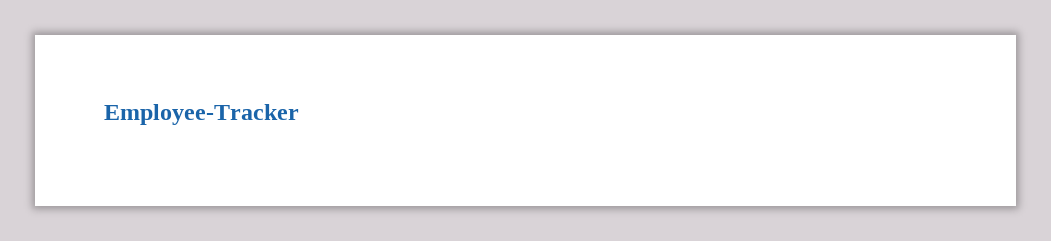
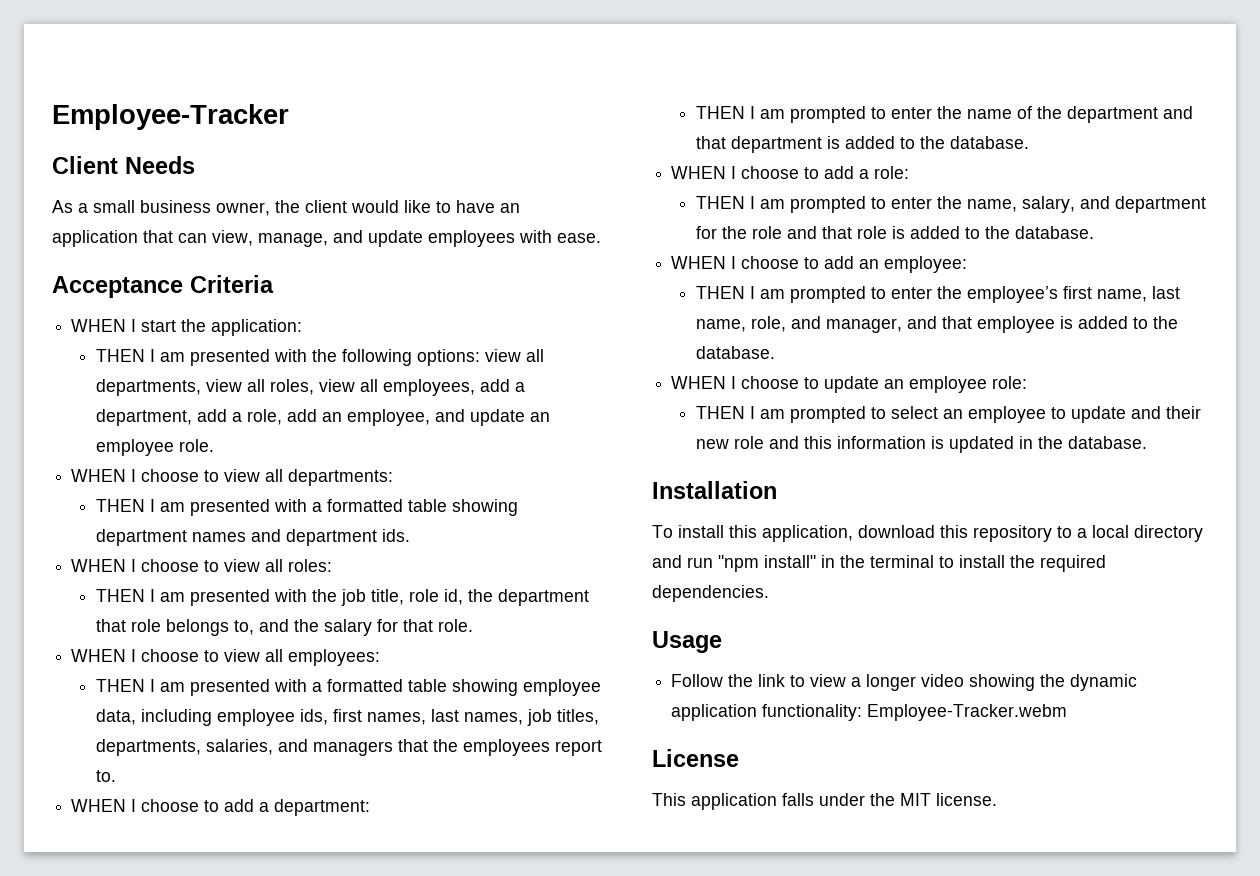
(299, 114) none -> [52,156,195,174] [52,200,520,216] [52,230,601,247] [52,275,274,298] [71,319,303,336] [95,349,544,366] [95,379,525,396] [95,409,550,426] [95,439,214,456] [71,469,394,486] [95,499,518,516] [95,529,410,546] [71,559,333,572] [95,589,589,606] [95,619,473,636] [71,649,381,666] [95,679,601,696] [95,709,599,726] [95,739,602,756] [95,770,116,782] [71,799,371,816] [695,106,1193,123] [695,136,1029,153] [671,166,910,179] [695,196,1206,213] [695,226,1094,239] [671,256,968,273] [695,286,1180,303] [695,316,1178,333] [695,346,775,359] [671,376,1028,393] [695,406,1201,423] [695,436,1147,453] [652,481,777,499] [652,525,1203,542] [652,555,1106,572] [652,585,769,602] [652,631,722,653] [671,674,1138,691] [671,704,1068,721] [652,749,739,767] [652,793,997,810] // Client Needs // As a small business owner, the client would like to have an application that can view, manage, and update employees with ease. // Acceptance Criteria // WHEN I start the application: // THEN I am presented with the following options: view all departments, view all roles, view all employees, add a department, add a role, add an employee, and update an employee role. // WHEN I choose to view all departments: // THEN I am presented with a formatted table showing department names and department ids. // WHEN I choose to view all roles: // THEN I am presented with the job title, role id, the department that role belongs to, and the salary for that role. // WHEN I choose to view all employees: // THEN I am presented with a formatted table showing employee data, including employee ids, first names, last names, job titles, departments, salaries, and managers that the employees report to. // WHEN I choose to add a department: // THEN I am prompted to enter the name of the department and that department is added to the database. // WHEN I choose to add a role: // THEN I am prompted to enter the name, salary, and department for the role and that role is added to the database. // WHEN I choose to add an employee: // THEN I am prompted to enter the employee’s first name, last name, role, and manager, and that employee is added to the database. // WHEN I choose to update an employee role: // THEN I am prompted to select an employee to update and their new role and this information is updated in the database. // Installation // To install this application, download this repository to a local directory and run "npm install" in the terminal to install the required dependencies. // Usage // Follow the link to view a longer video showing the dynamic application functionality: Employee-Tracker.webm // License // This application falls under the MIT license.

